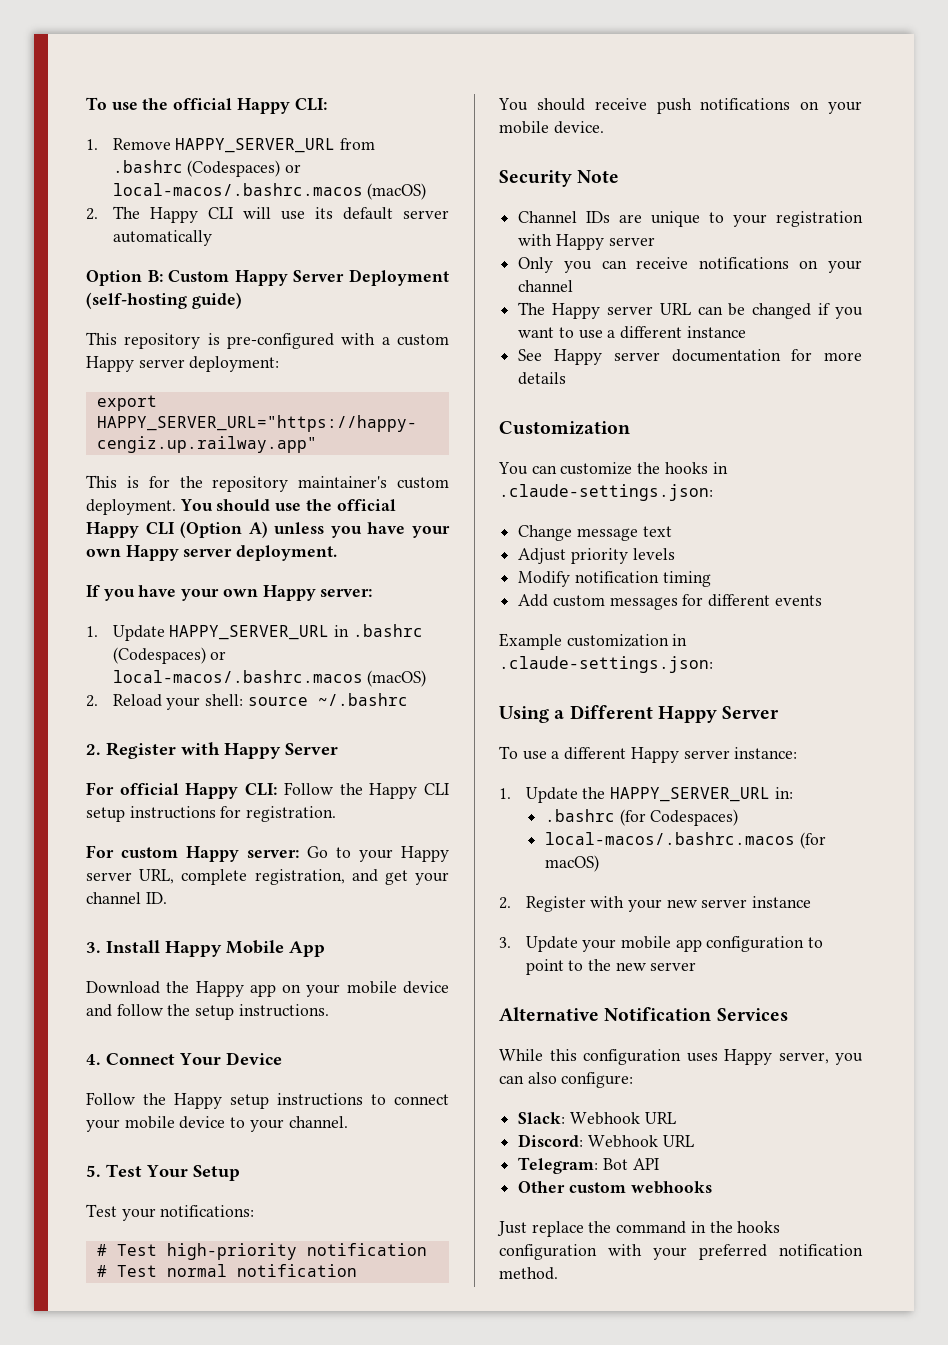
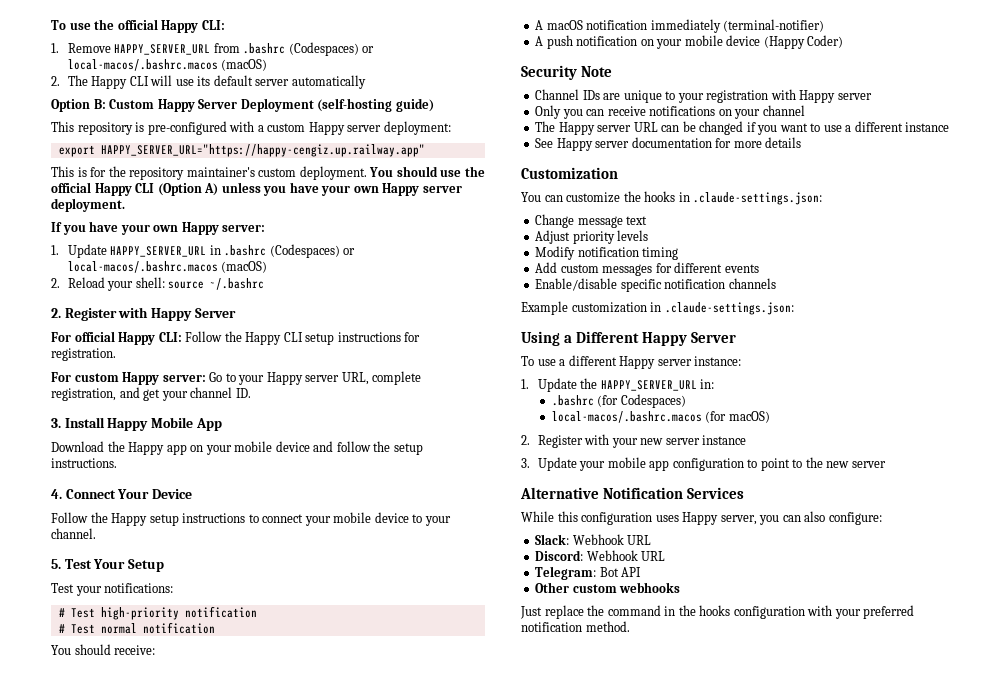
[594,98,862,114] [499,121,604,134] receive push notifications on your mobile device. -> [114,645,156,655] [535,19,825,33] [535,35,844,49] receive: // A macOS notification immediately (terminal-notifier) // A push notification on your mobile device (Happy Coder)
(822, 600) none -> [535,278,776,292] // Enable/disable specific notification channels

